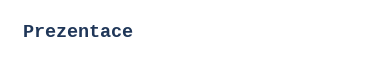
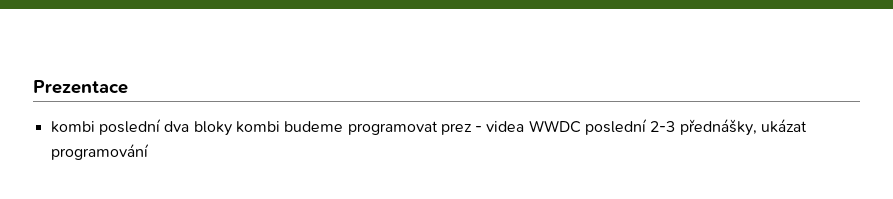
(133, 31) none -> [50,119,808,136] [50,144,149,160] // kombi poslední dva bloky kombi budeme programovat prez - videa WWDC poslední 2-3 přednášky, ukázat programování

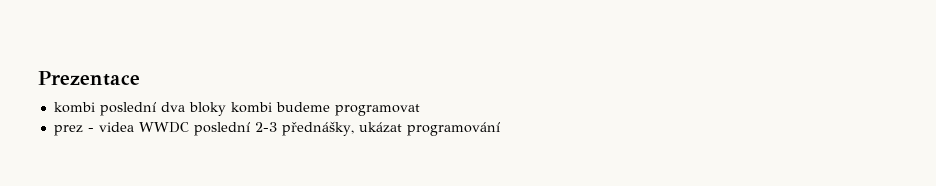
(438, 128) none -> (420, 110) //

